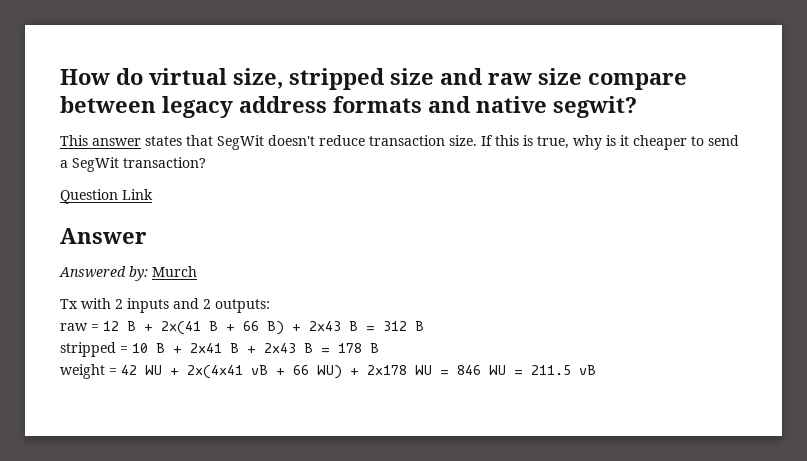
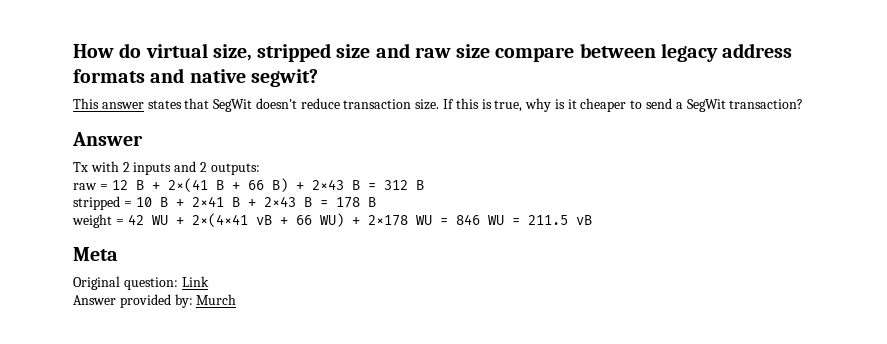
[60,189,153,204] [60,228,147,244] [59,266,197,281] // Question Link // Answer // Answered by: Murch -> [72,132,143,146] // Answer
(596, 370) none -> [73,247,118,261] [73,276,209,290] [73,294,237,308] // Meta // Original question: Link // Answer provided by: Murch

